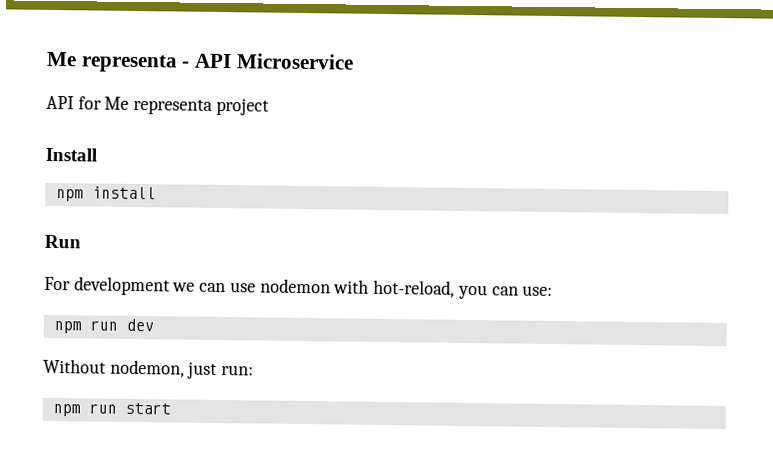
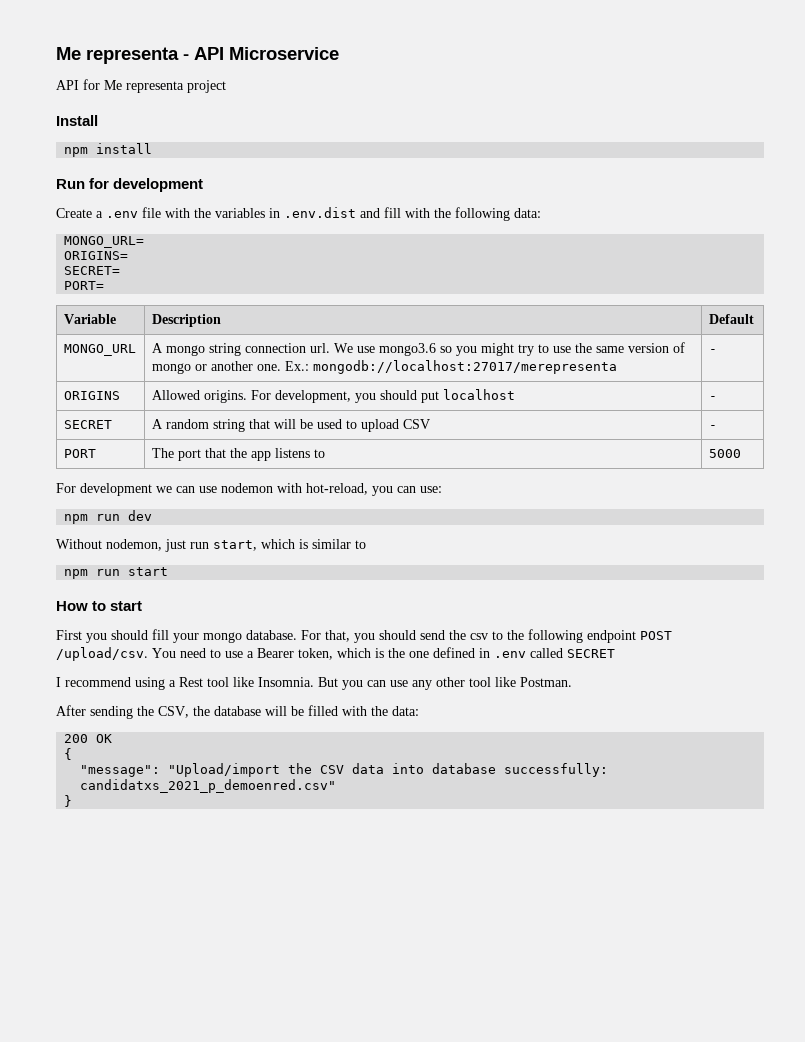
(81, 241) none -> [89,178,204,192] [56,207,541,221] [64,236,145,248] [64,251,129,260] [64,266,121,275] [64,281,105,290] [63,314,116,324] [151,314,221,327] [708,314,754,324] [63,344,136,356] [151,342,685,356] [151,360,617,374] [708,349,717,353] [63,391,120,400] [151,389,515,403] [708,396,717,400] [63,420,112,429] [151,419,430,432] [708,425,717,429] [63,449,96,458] [151,448,325,461] [708,449,741,458] for development // Create a .env file with the variables in .env.dist and fill with the following data: // MONGO_URL= // ORIGINS= // SECRET= // PORT= // Variable | Description | Default // MONGO_URL | A mongo string connection url. We use mongo3.6 so you might try to use the same version of mongo or another one. Ex.: mongodb://localhost:27017/merepresenta | - // ORIGINS | Allowed origins. For development, you should put localhost | - // SECRET | A random string that will be used to upload CSV | - // PORT | The port that the app listens to | 5000
[221,365,255,376] [52,402,171,417] run: // npm run start -> [190,539,366,551] [64,567,169,579] [56,601,143,611] [56,629,672,643] [56,647,615,661] [56,677,572,690] [56,705,419,719] [64,734,113,743] [64,748,73,760] [80,763,609,777] [80,779,337,793] [64,795,73,807] run start, which is similar to // npm run start // How to start // First you should fill your mongo database. For that, you should send the csv to the following endpoint POST /upload/csv. You need to use a Bearer token, which is the one defined in .env called SECRET // I recommend using a Rest tool like Insomnia. But you can use any other tool like Postman. // After sending the CSV, the database will be filled with the data: // 200 OK // { // "message": "Upload/import the CSV data into database successfully: candidatxs_2021_p_demoenred.csv" // }

